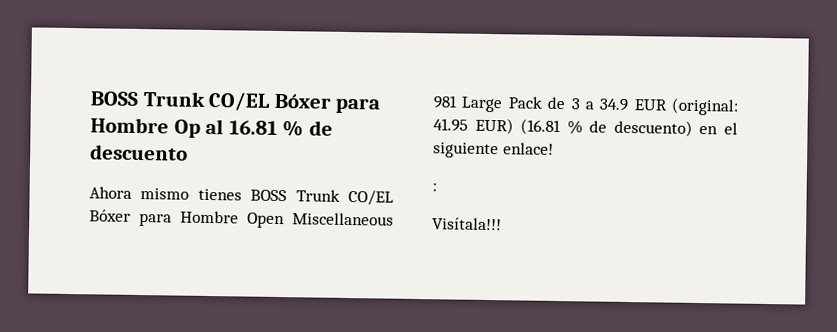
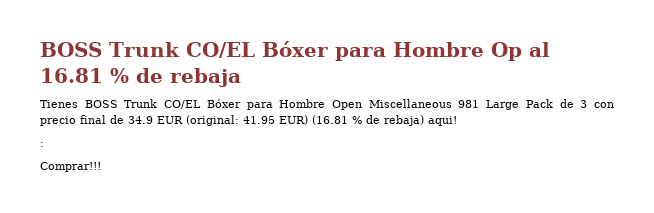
[90,144,188,161] [89,186,242,201] descuento // Ahora mismo tienes -> [170,68,241,87] [40,100,78,108] rebaja // Tienes
[584,101,594,110] a -> [593,102,614,108] [40,115,124,126] con precio final de
[613,119,738,137] [433,142,554,159] descuento) en el siguiente enlace! -> [384,115,457,126] rebaja) aqui!
[432,217,502,231] Visítala!!! -> [40,162,101,172] Comprar!!!

